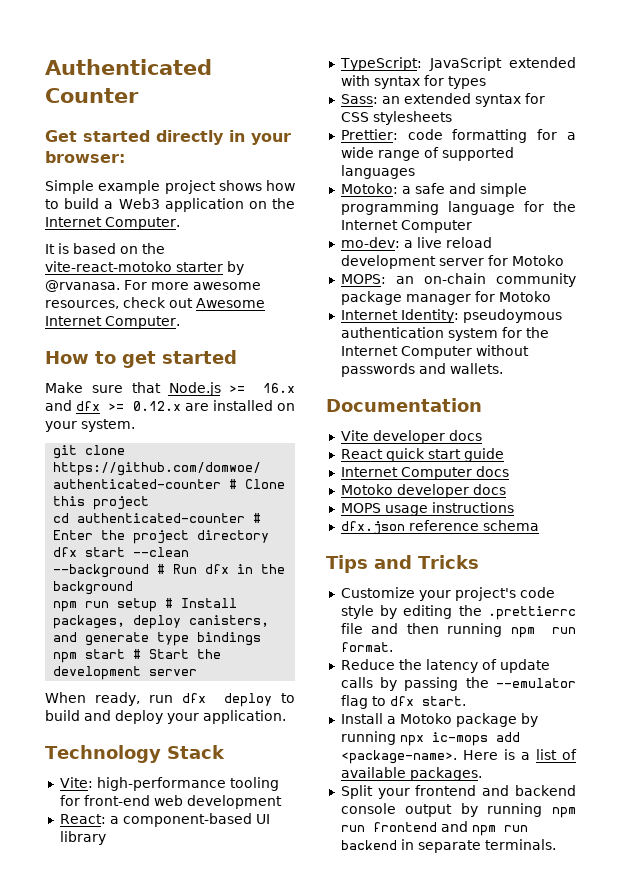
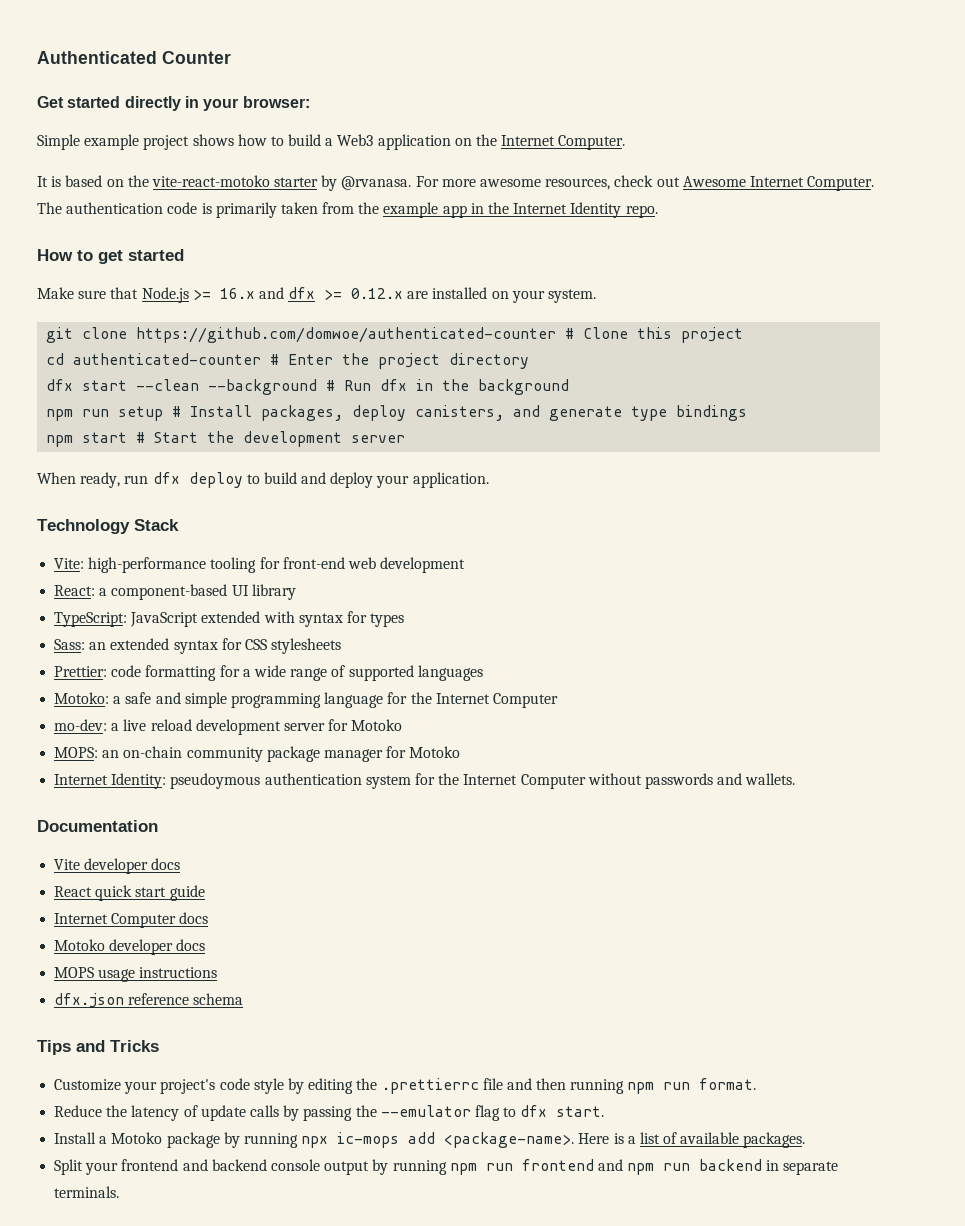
(180, 322) none -> [37,202,658,218] The authentication code is primarily taken from the example app in the Internet Identity repo.

